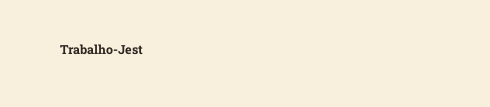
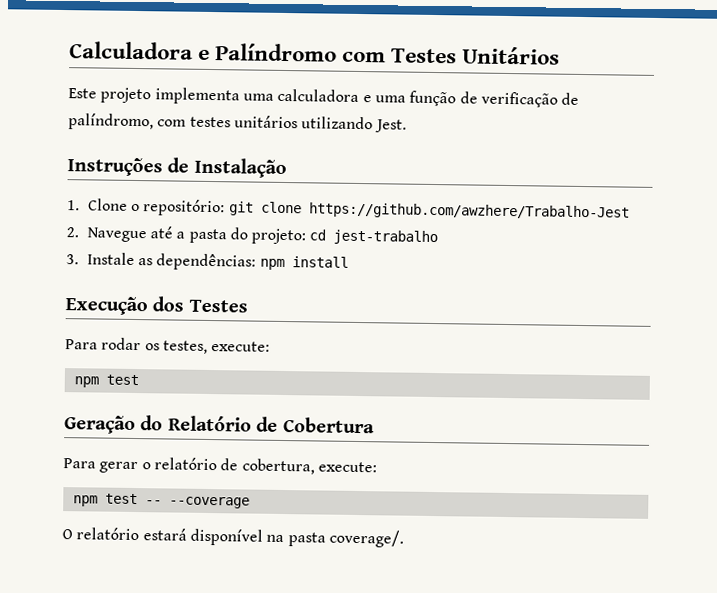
[60,44,143,55] Trabalho-Jest -> [69,41,561,65] [68,87,580,108] [68,113,407,133] [67,157,287,179] [67,198,630,221] [66,226,439,246] [66,252,349,271] [65,296,248,316] [65,337,271,354] [73,374,139,388] [64,415,375,435] [63,457,377,475] [72,493,250,509] [62,527,404,548] Calculadora e Palíndromo com Testes Unitários // Este projeto implementa uma calculadora e uma função de verificação de palíndromo, com testes unitários utilizando Jest. // Instruções de Instalação // 1. Clone o repositório: git clone https://github.com/awzhere/Trabalho-Jest // 2. Navegue até a pasta do projeto: cd jest-trabalho // 3. Instale as dependências: npm install // Execução dos Testes // Para rodar os testes, execute: // npm test // Geração do Relatório de Cobertura // Para gerar o relatório de cobertura, execute: // npm test -- --coverage // O relatório estará disponível na pasta coverage/.

